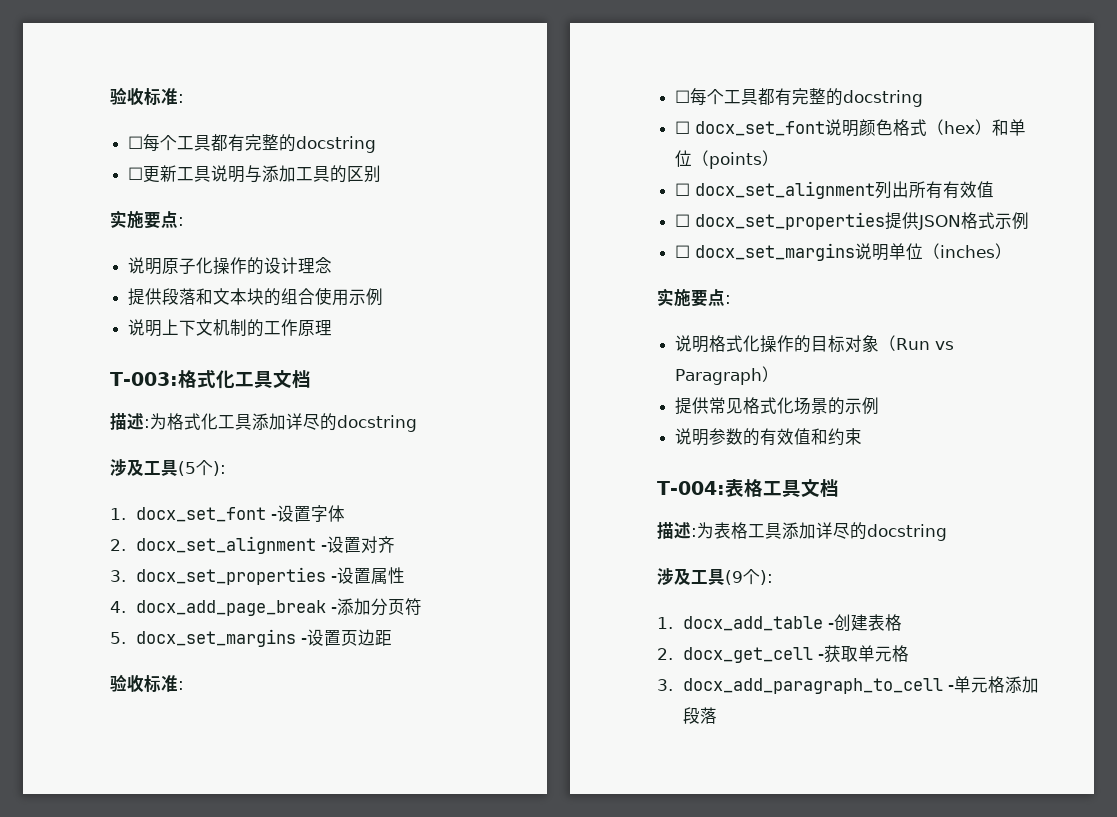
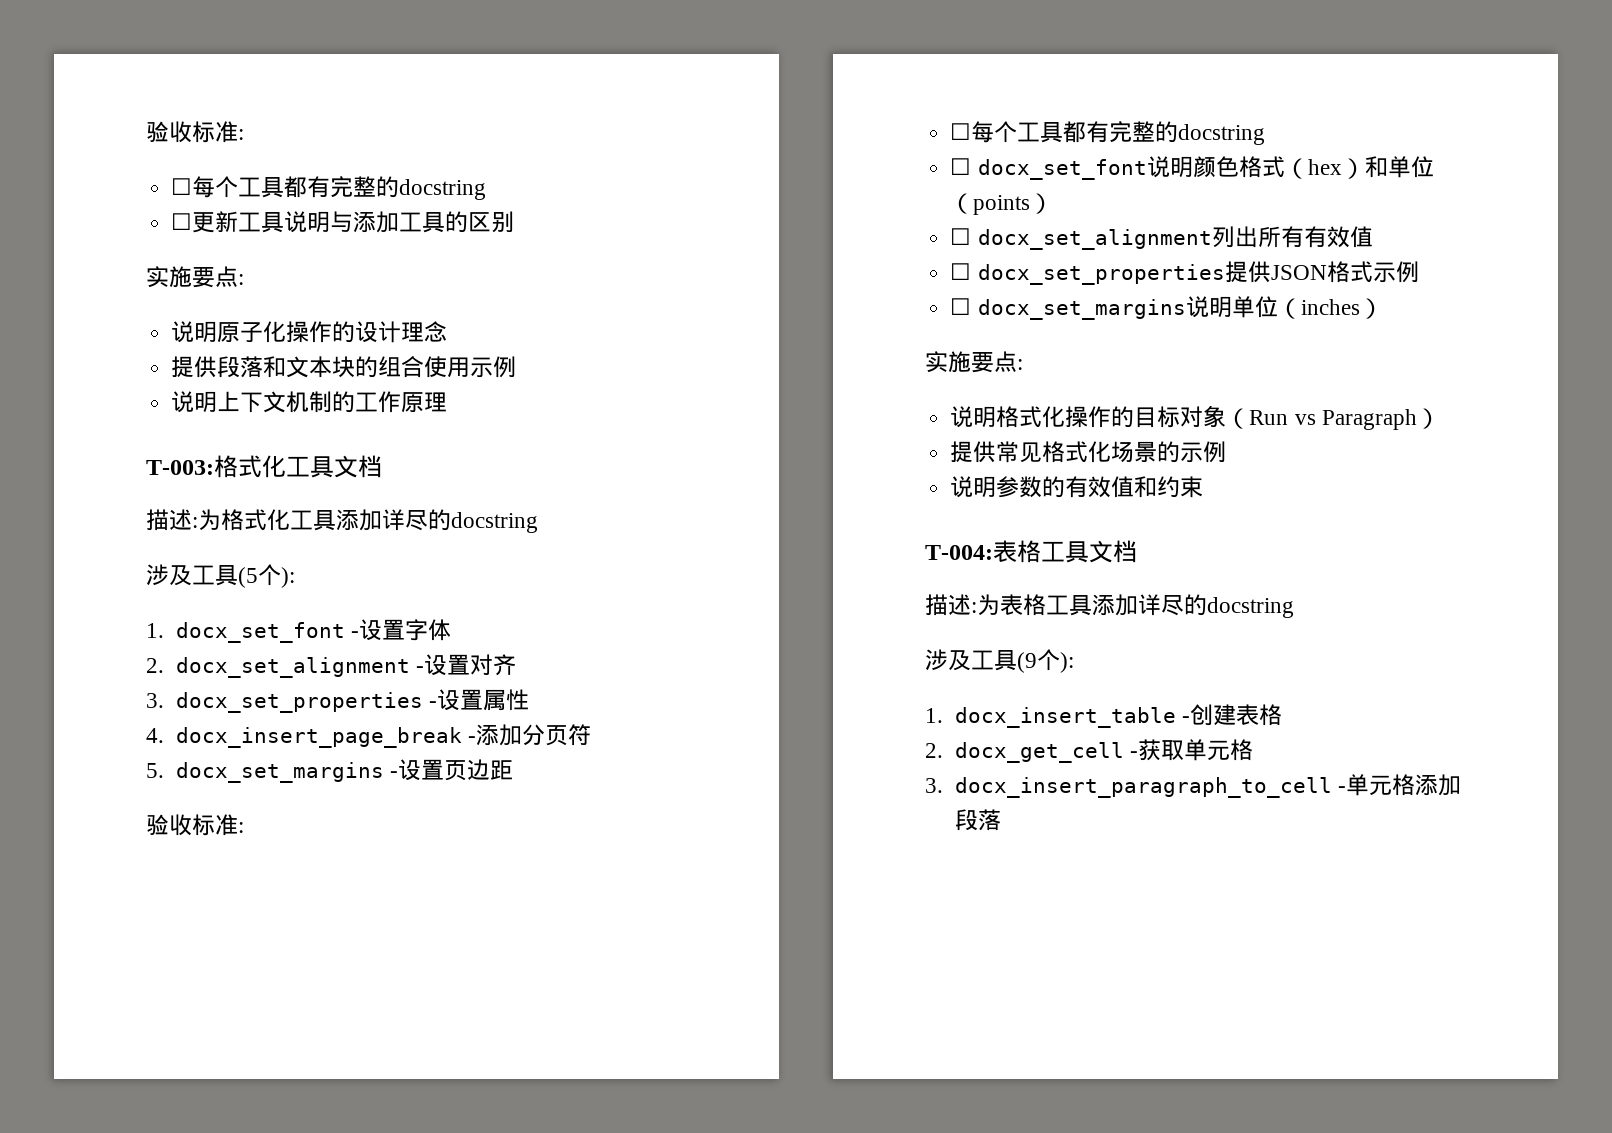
[136,600,327,616] docx_add_page_break -> [175,727,462,748] docx_insert_page_break
[683,616,824,631] docx_add_table -> [954,707,1176,728] docx_insert_table
[683,678,944,694] docx_add_paragraph_to_cell -> [954,777,1332,798] docx_insert_paragraph_to_cell

